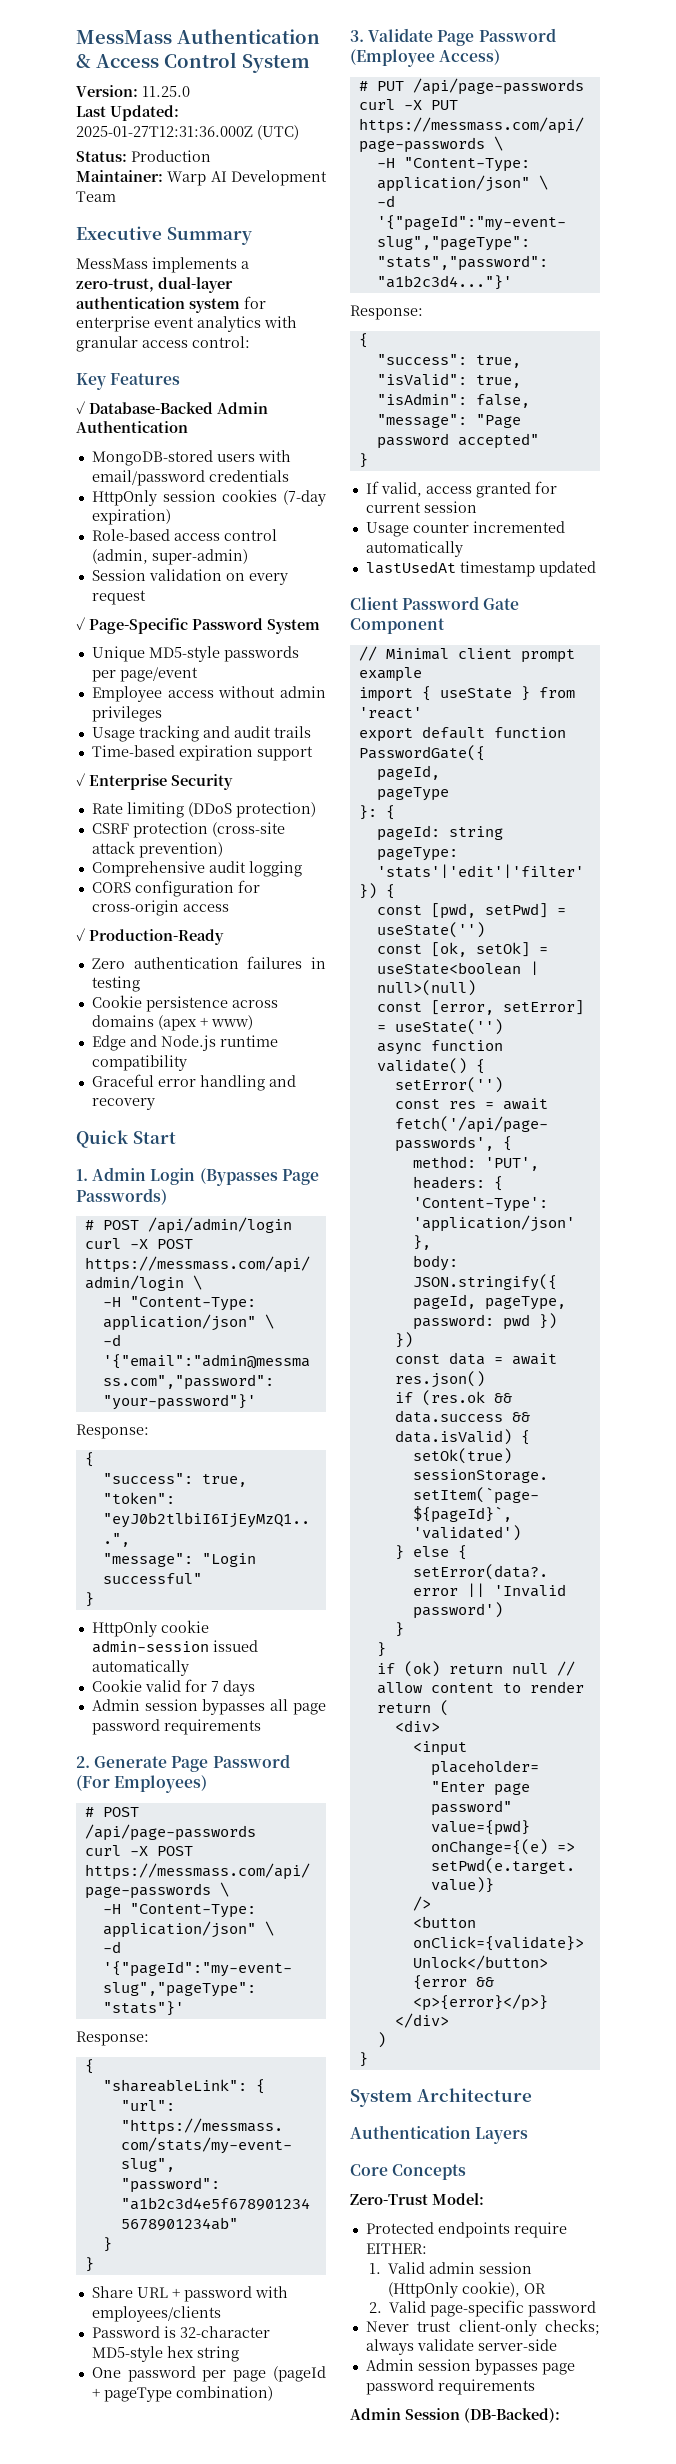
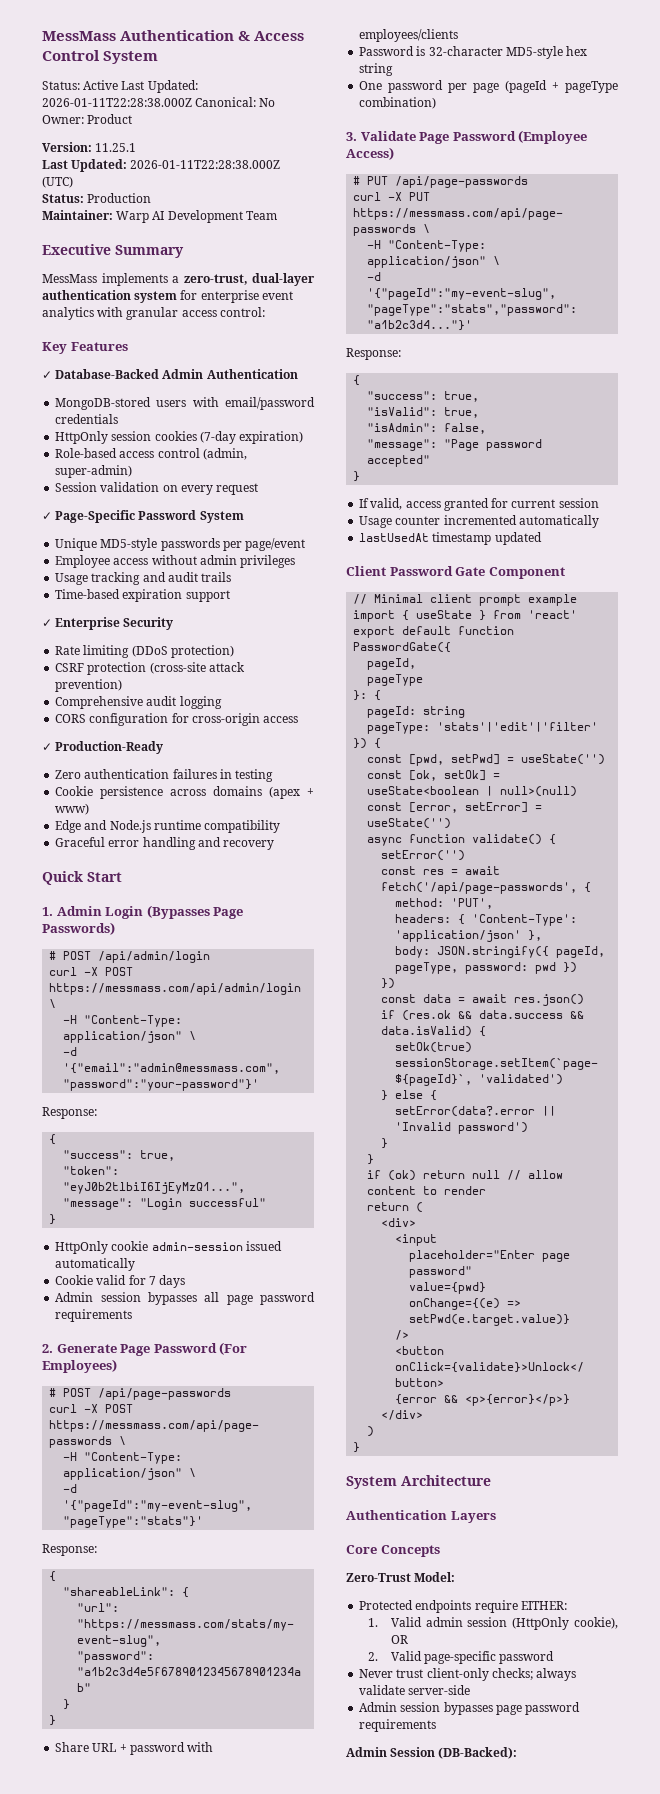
(310, 63) none -> [42,80,198,93] [42,97,276,107] [42,114,133,124] // Status: Active Last Updated: 2026-01-11T22:28:38.000Z Canonical: No Owner: Product
[142,86,190,97] [76,105,179,121] [76,126,253,137] 11.25.0 // Last Updated: 2025-01-27T12:31:36.000Z -> [95,143,137,152] [42,159,281,172] 11.25.1 // Last Updated: 2026-01-11T22:28:38.000Z

